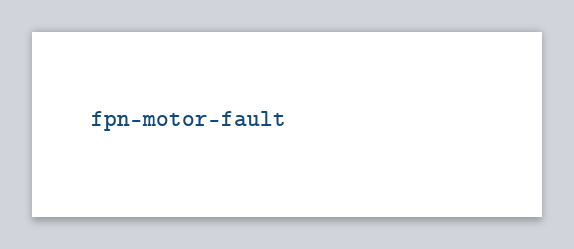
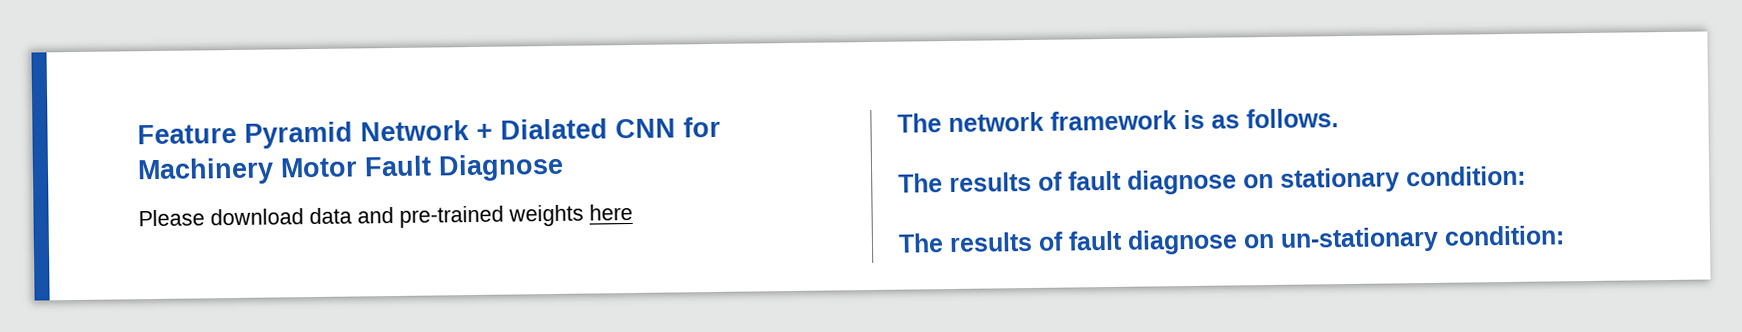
[91,111,286,131] fpn-motor-fault -> [137,116,721,149] [137,153,564,186] [138,204,633,228] [897,108,1339,133] [898,165,1526,195] [898,225,1565,255] Feature Pyramid Network + Dialated CNN for Machinery Motor Fault Diagnose // Please download data and pre-trained weights here // The network framework is as follows. // The results of fault diagnose on stationary condition: // The results of fault diagnose on un-stationary condition:

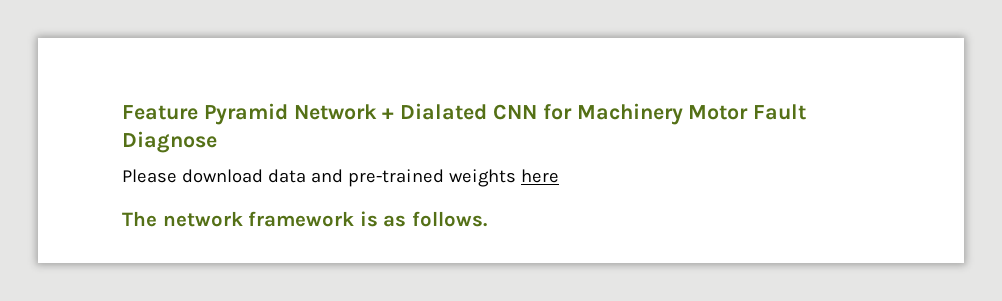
[898,165,1526,195] [898,225,1565,255] // The results of fault diagnose on stationary condition: // The results of fault diagnose on un-stationary condition: -> (487, 219) none

